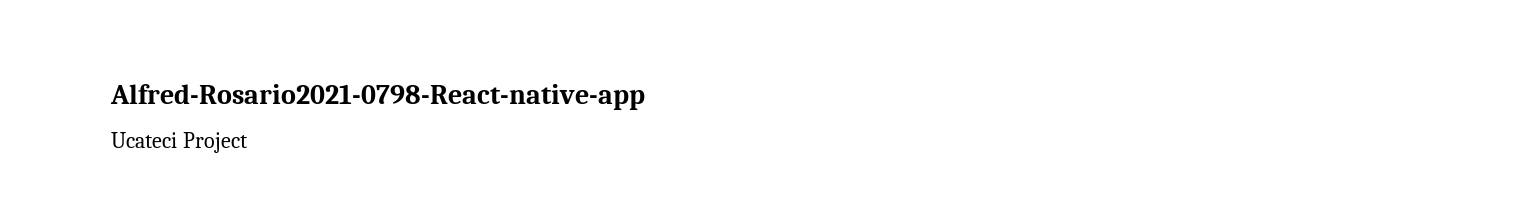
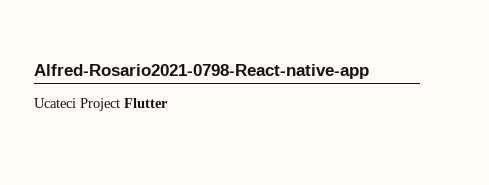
(248, 142) none -> [124,98,168,108] Flutter

